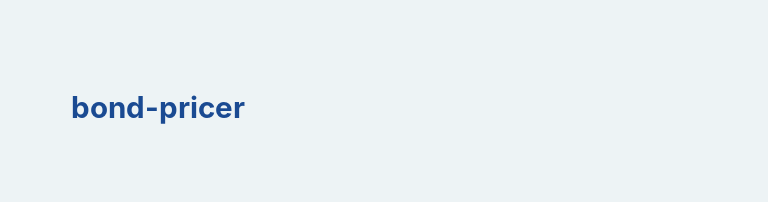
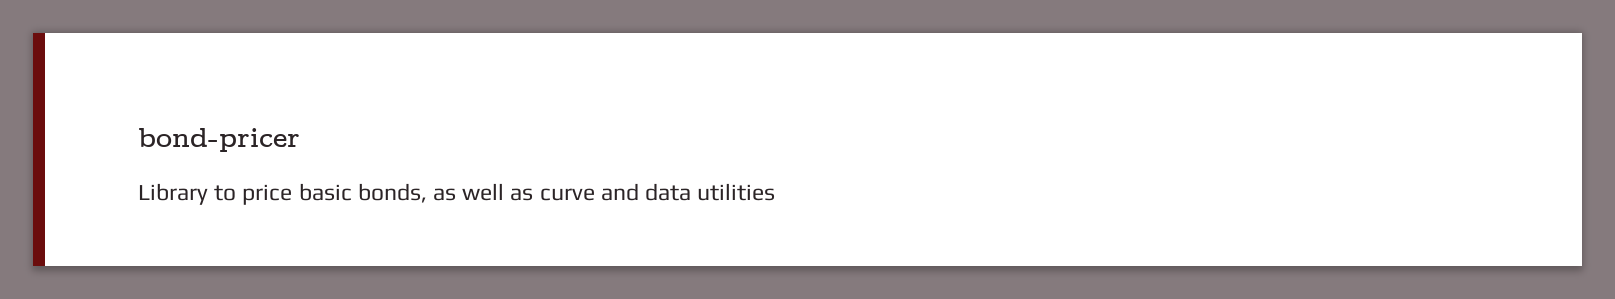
(245, 109) none -> [138,183,776,205] // Library to price basic bonds, as well as curve and data utilities

